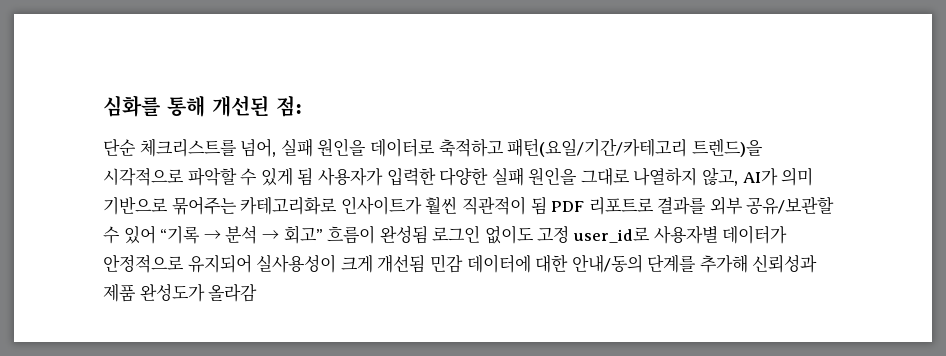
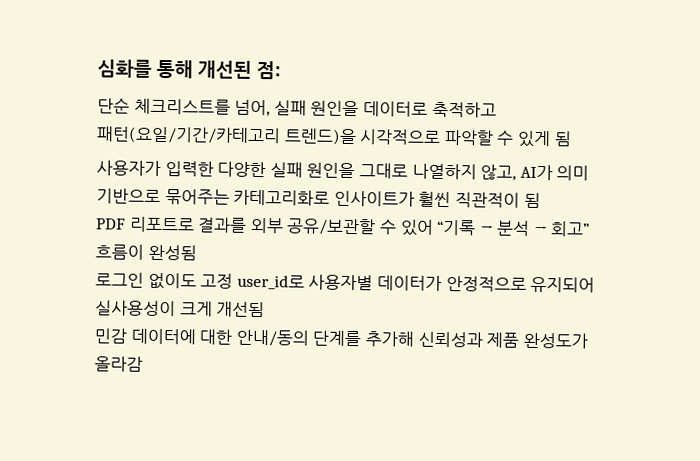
(314, 177) none -> (572, 139) //
(547, 206) none -> (541, 200) //
(428, 235) none -> (197, 252) //
(426, 263) none -> (266, 309) //

